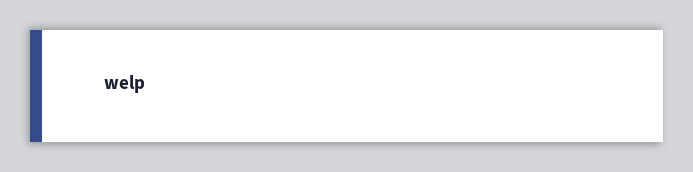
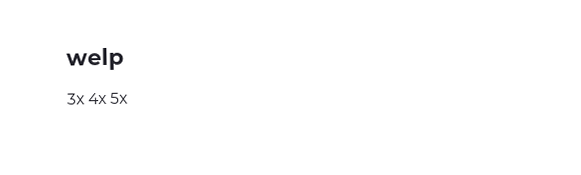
(145, 84) none -> [67,92,129,105] // 3x 4x 5x

